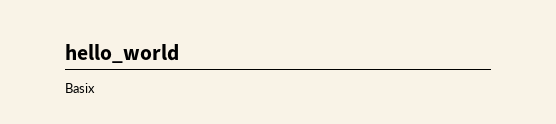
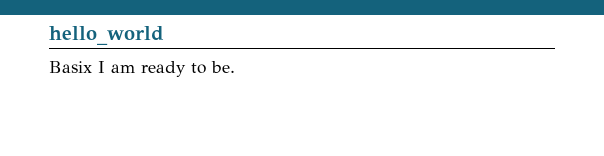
(95, 88) none -> [98,61,235,77] I am ready to be.

